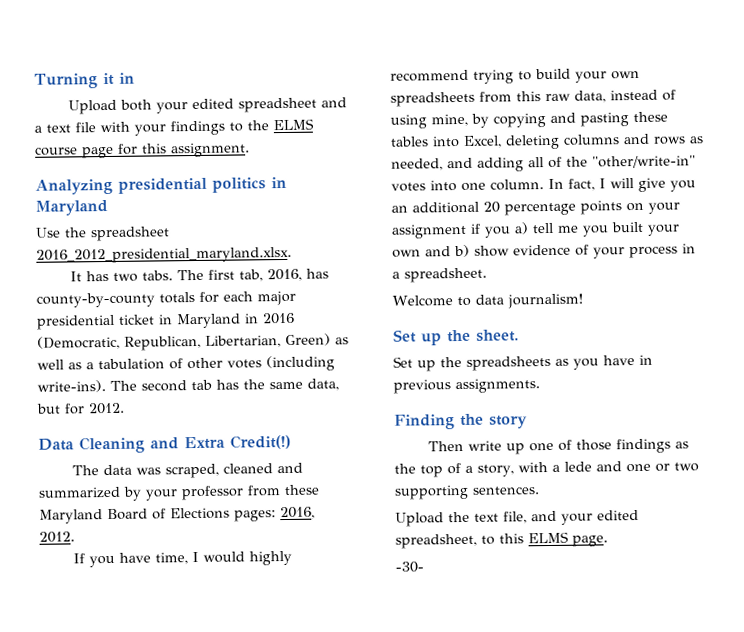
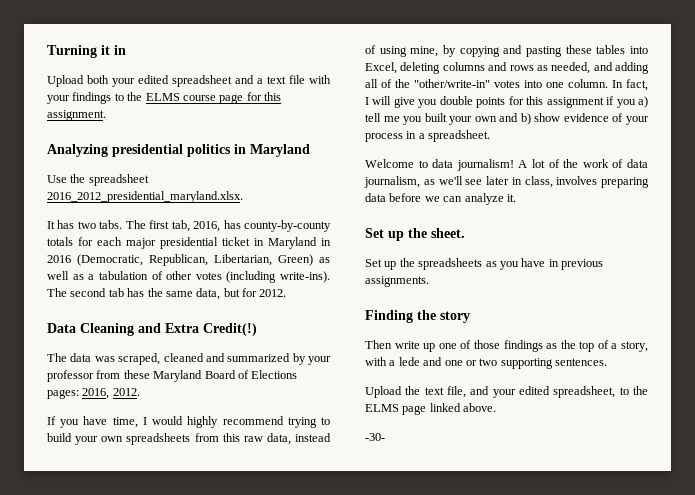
[391,200,680,216] an additional 20 percentage points on your -> [439,96,544,108] double points for this
(583, 301) none -> [518,159,648,168] [364,176,649,188] [365,193,516,205] A lot of the work of data journalism, as we'll see later in class, involves preparing data before we can analyze it.
[499,531,608,547] this ELMS page. -> [633,386,648,395] [365,403,497,415] the ELMS page linked above.

